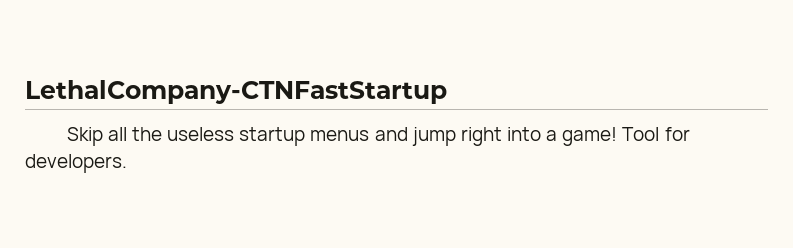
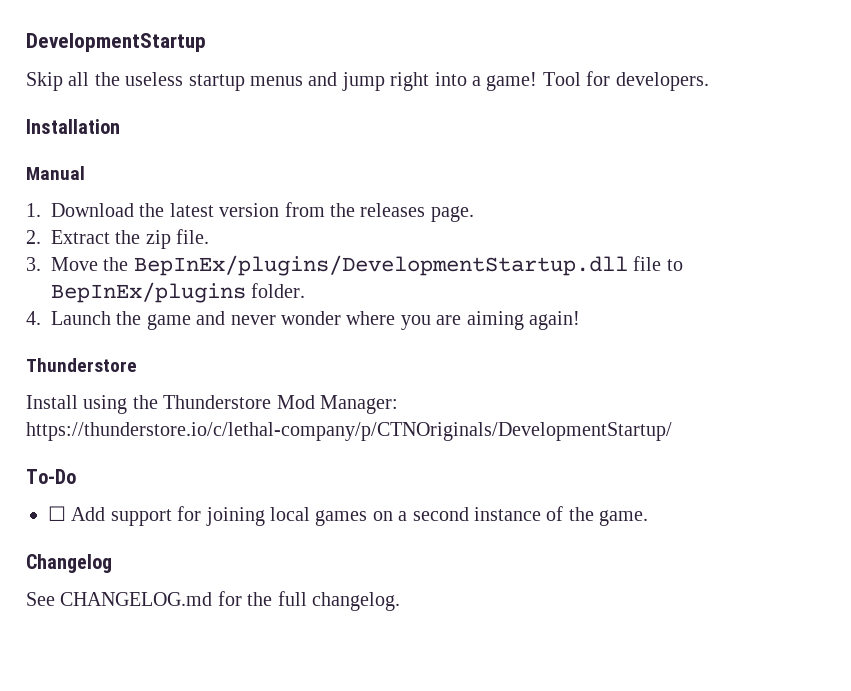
[25,80,447,104] LethalCompany-CTNFastStartup -> [26,33,206,52] DevelopmentStartup
(127, 163) none -> [26,119,120,134] [26,166,85,180] [26,202,474,222] [26,229,210,249] [26,255,683,276] [51,282,306,303] [26,311,580,330] [26,358,137,372] [26,395,398,414] [26,422,672,441] [26,469,76,484] [48,506,649,526] [26,554,112,573] [26,591,400,611] // Installation // Manual // 1. Download the latest version from the releases page. // 2. Extract the zip file. // 3. Move the BepInEx/plugins/DevelopmentStartup.dll file to BepInEx/plugins folder. // 4. Launch the game and never wonder where you are aiming again! // Thunderstore // Install using the Thunderstore Mod Manager: https://thunderstore.io/c/lethal-company/p/CTNOriginals/DevelopmentStartup/ // To-Do // ☐ Add support for joining local games on a second instance of the game. // Changelog // See CHANGELOG.md for the full changelog.

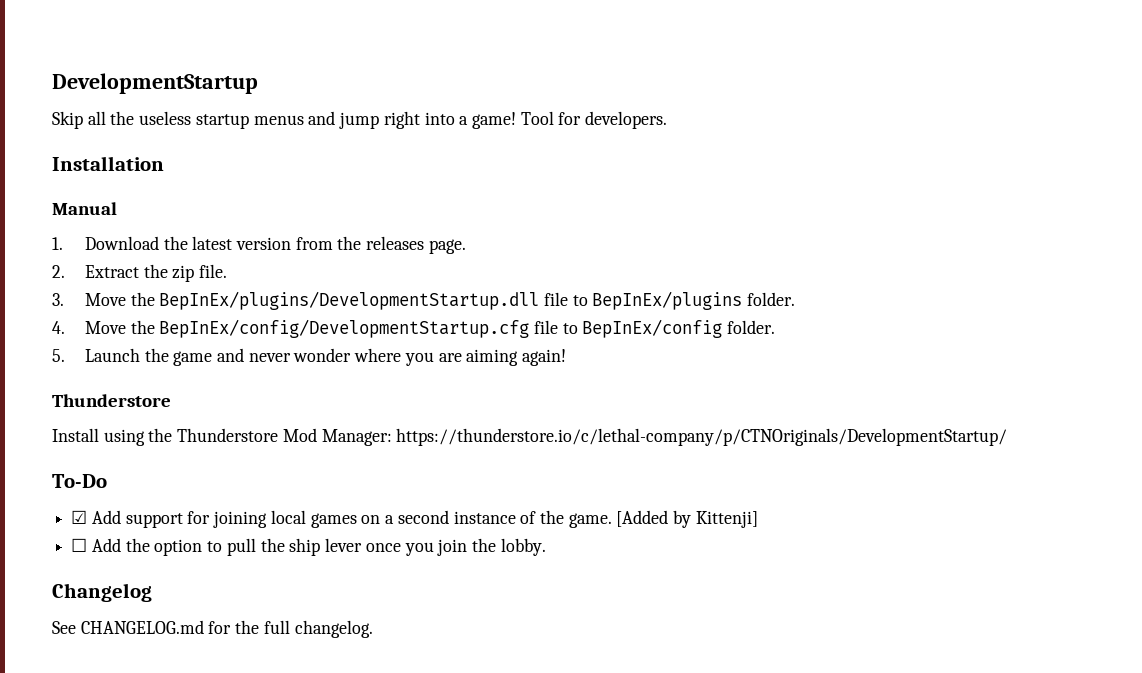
(41, 318) none -> [84,319,776,338] [52,349,65,362] Move the BepInEx/config/DevelopmentStartup.cfg file to BepInEx/config folder. // 5.
[48,506,66,521] ☐ -> [71,510,88,524] ☑
(649, 518) none -> [616,510,758,528] [71,538,546,556] [Added by Kittenji] // ☐ Add the option to pull the ship lever once you join the lobby.

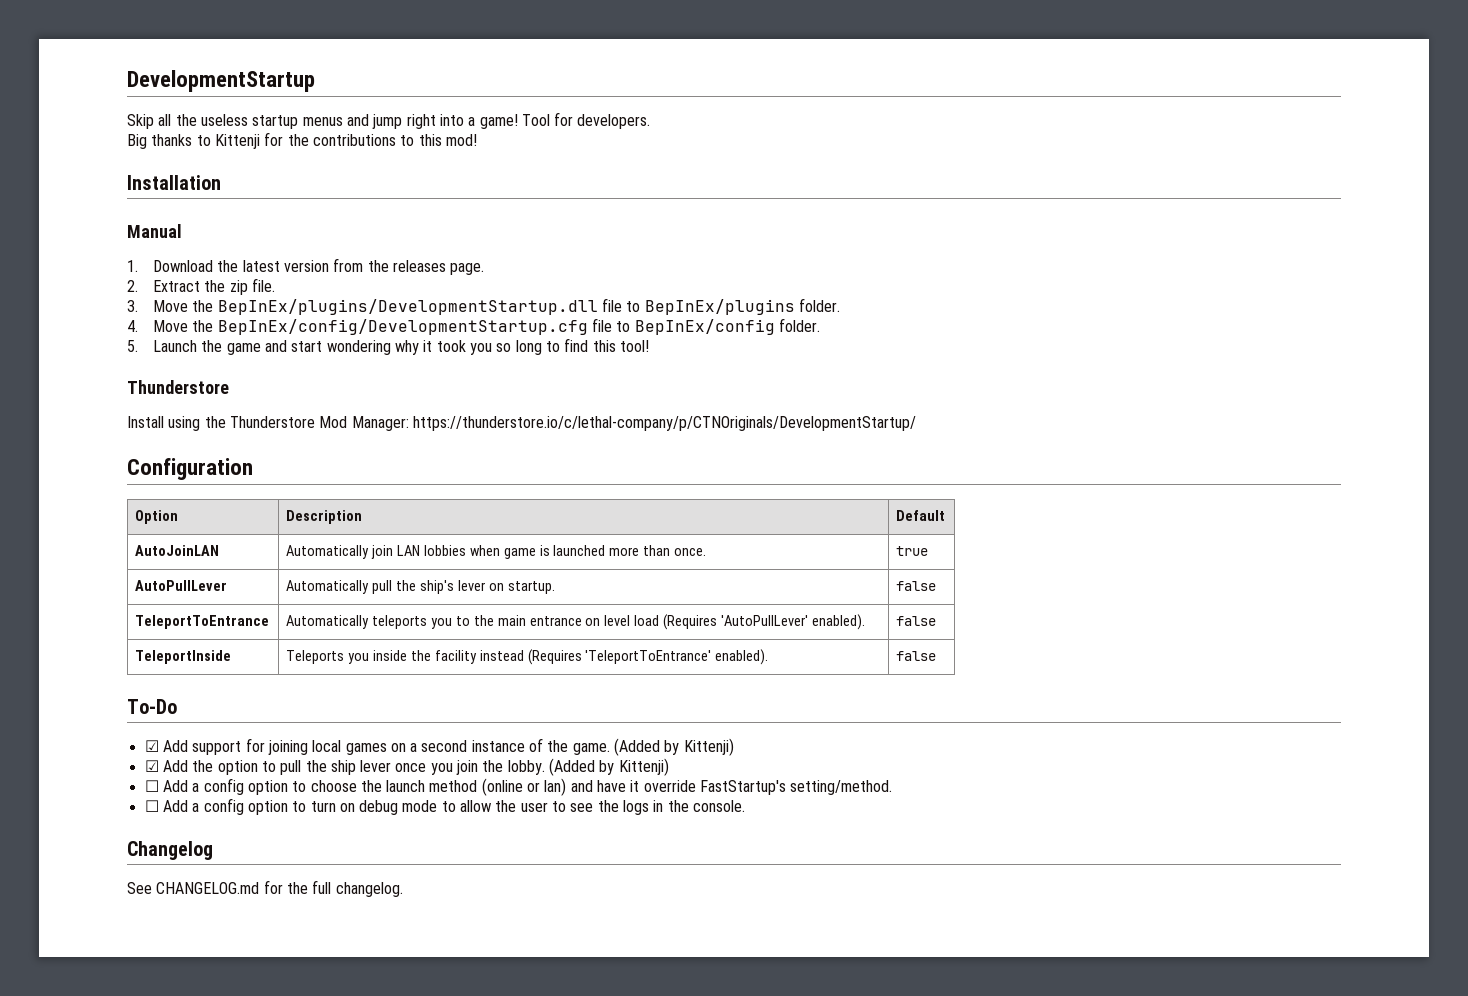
(668, 120) none -> [127,132,477,149] // Big thanks to Kittenji for the contributions to this mod!
[248,348,567,366] never wonder where you are aiming again! -> [291,338,649,355] start wondering why it took you so long to find this tool!
(1008, 437) none -> [127,458,253,480] [135,510,179,524] [286,510,363,524] [896,510,946,521] [135,545,220,556] [286,545,707,559] [896,546,929,556] [135,580,228,591] [286,580,555,594] [896,581,937,591] [135,615,270,629] [286,614,866,630] [896,616,937,626] [135,650,232,664] [286,649,769,665] [896,651,937,661] // Configuration // Option | Description | Default // AutoJoinLAN | Automatically join LAN lobbies when game is launched more than once. | true // AutoPullLever | Automatically pull the ship's lever on startup. | false // TeleportToEntrance | Automatically teleports you to the main entrance on level load (Requires 'AutoPullLever' enabled). | false // TeleportInside | Teleports you inside the facility instead (Requires 'TeleportToEntrance' enabled). | false
[616,510,758,528] [71,538,88,552] [Added by Kittenji] // ☐ -> [614,738,734,756] [144,760,159,772] (Added by Kittenji) // ☑
(546, 547) none -> [549,758,669,776] [144,778,893,796] [144,798,746,815] (Added by Kittenji) // ☐ Add a config option to choose the launch method (online or lan) and have it override FastStartup's setting/method. // ☐ Add a config option to turn on debug mode to allow the user to see the logs in the console.

